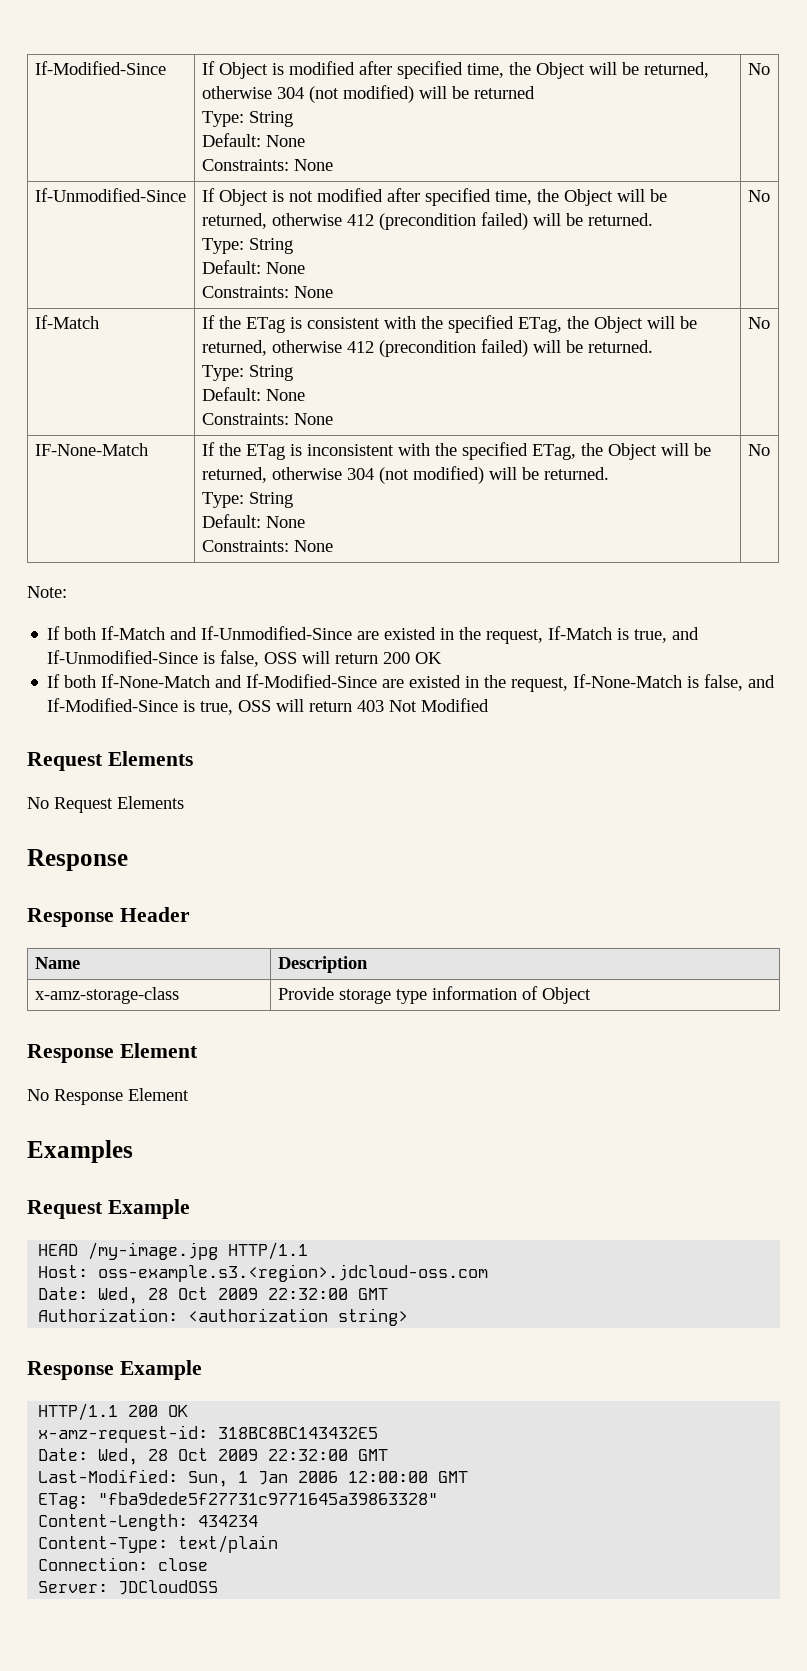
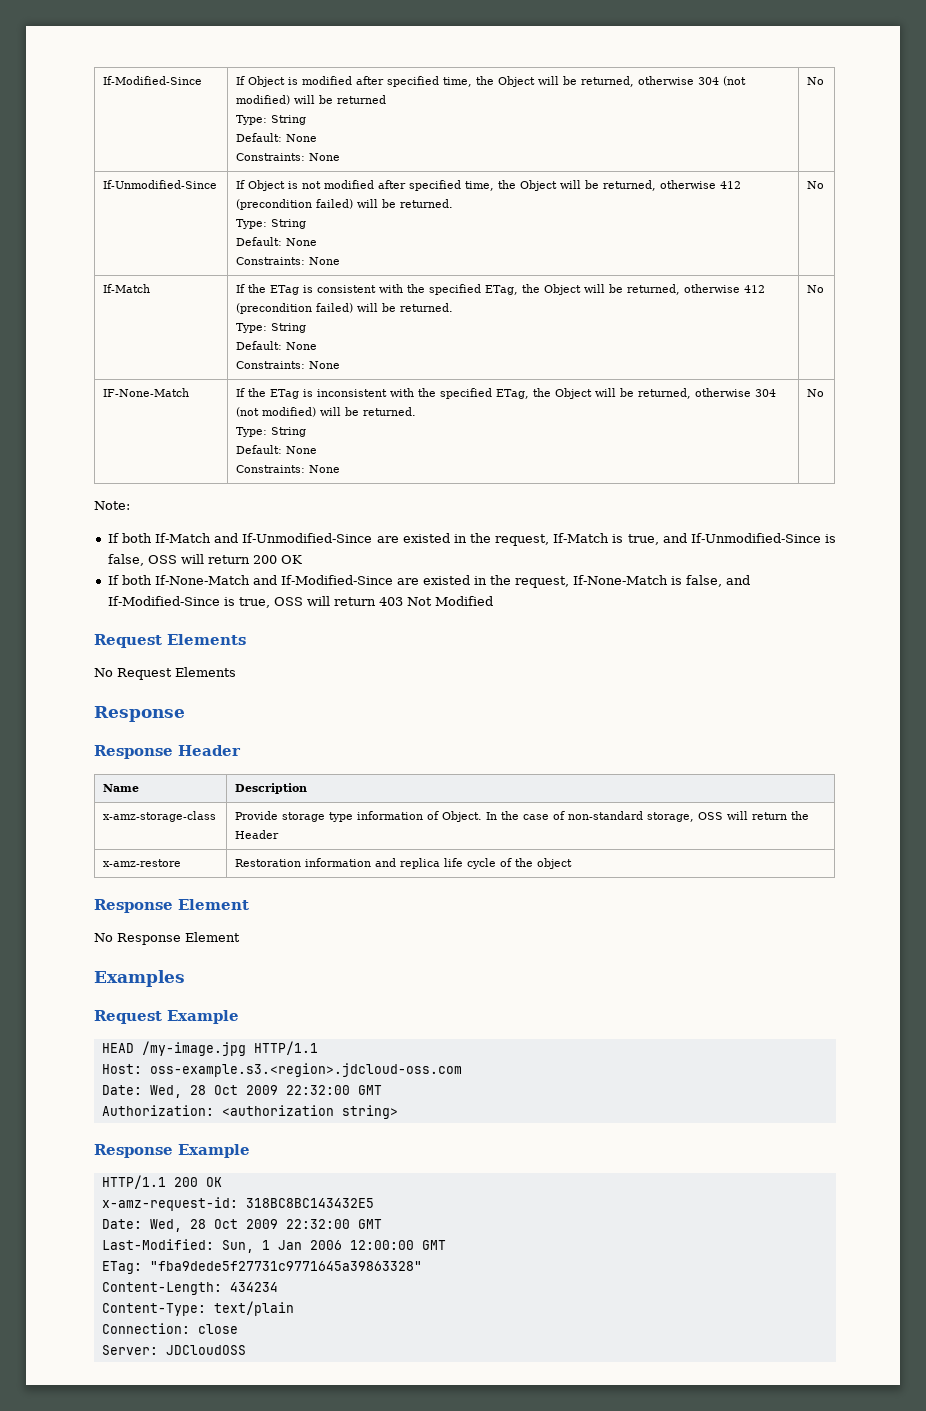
[541,987,591,1004] Object -> [442,811,810,822] [235,830,280,839] [103,859,182,867] [235,858,573,869] Object. In the case of non-standard storage, OSS will return the Header // x-amz-restore | Restoration information and replica life cycle of the object

